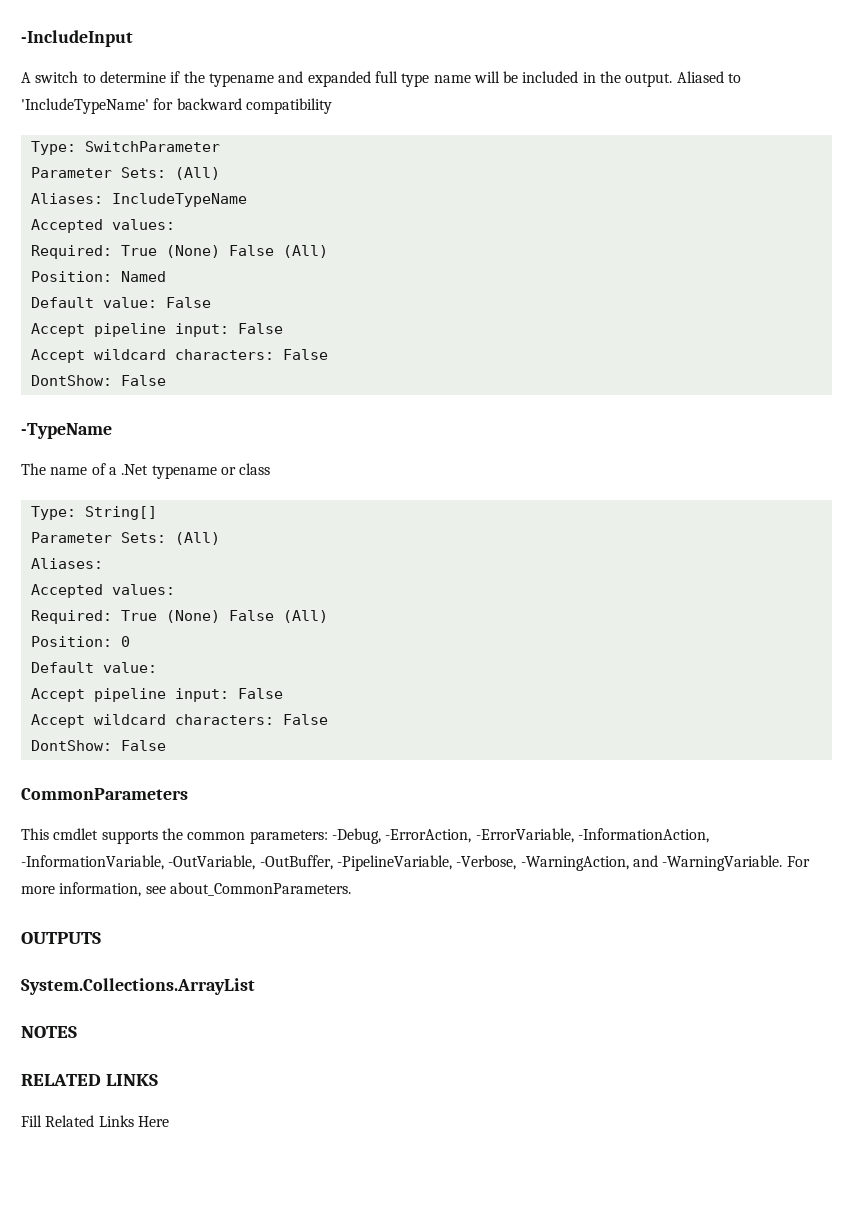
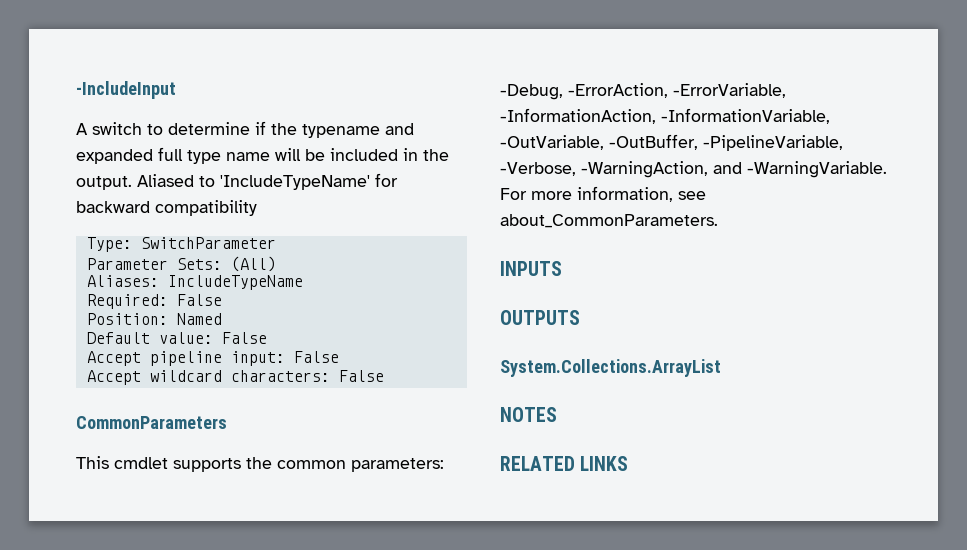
[30,219,175,233] [30,245,328,259] // Accepted values: // Required: True (None) False (All) -> [86,294,222,309] // Required: False
[30,375,166,386] [21,423,112,439] [21,463,271,479] [30,506,157,520] [30,532,220,545] [30,558,103,569] [30,584,175,598] [30,610,328,624] [30,636,130,647] [30,662,157,673] [30,688,283,702] [30,714,328,728] [30,740,166,751] // DontShow: False // -TypeName // The name of a .Net typename or class // Type: String[] // Parameter Sets: (All) // Aliases: // Accepted values: // Required: True (None) False (All) // Position: 0 // Default value: // Accept pipeline input: False // Accept wildcard characters: False // DontShow: False -> (384, 376) none
(351, 889) none -> [500,261,562,276] // INPUTS
[21,1115,169,1127] // Fill Related Links Here -> (629, 463) none

